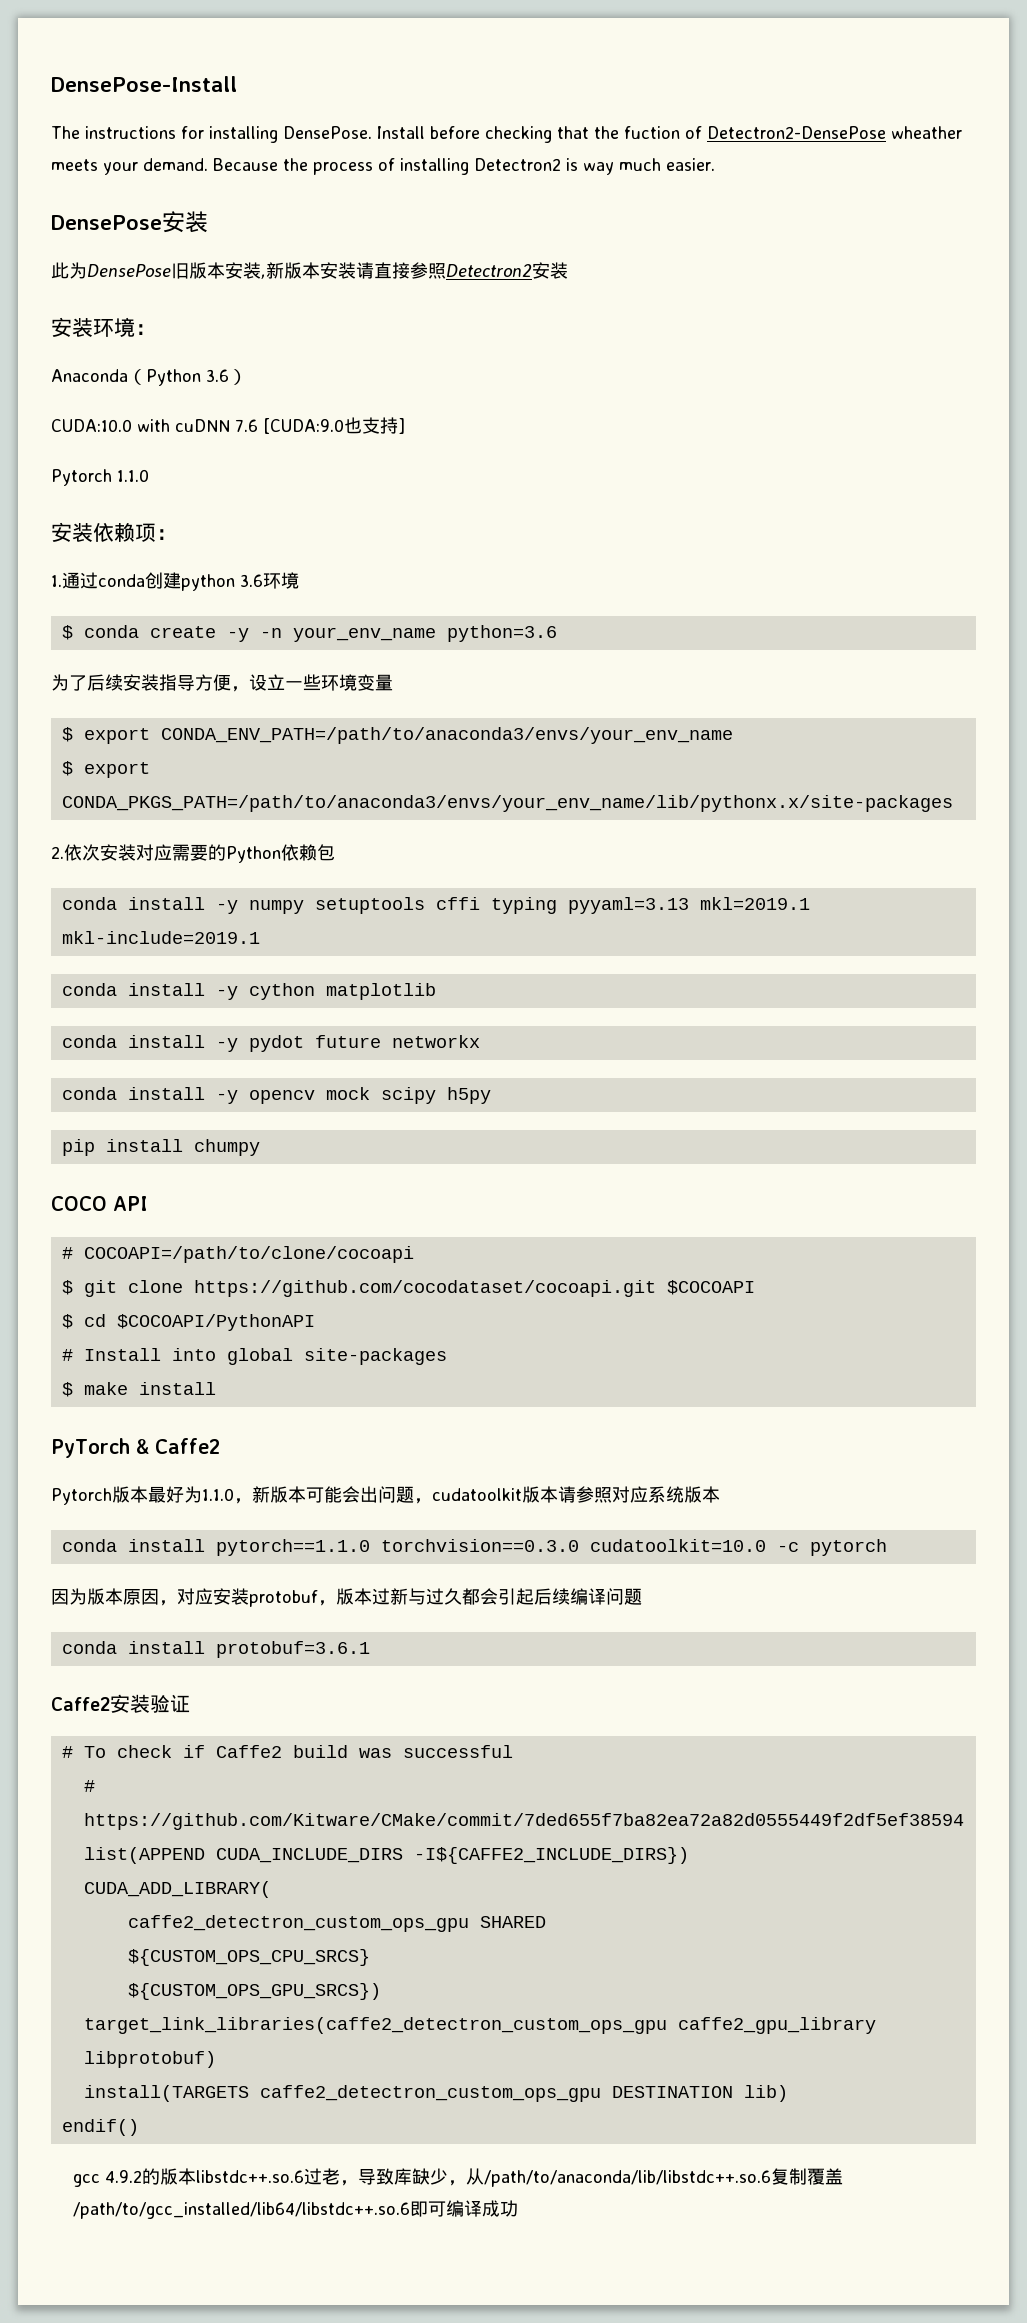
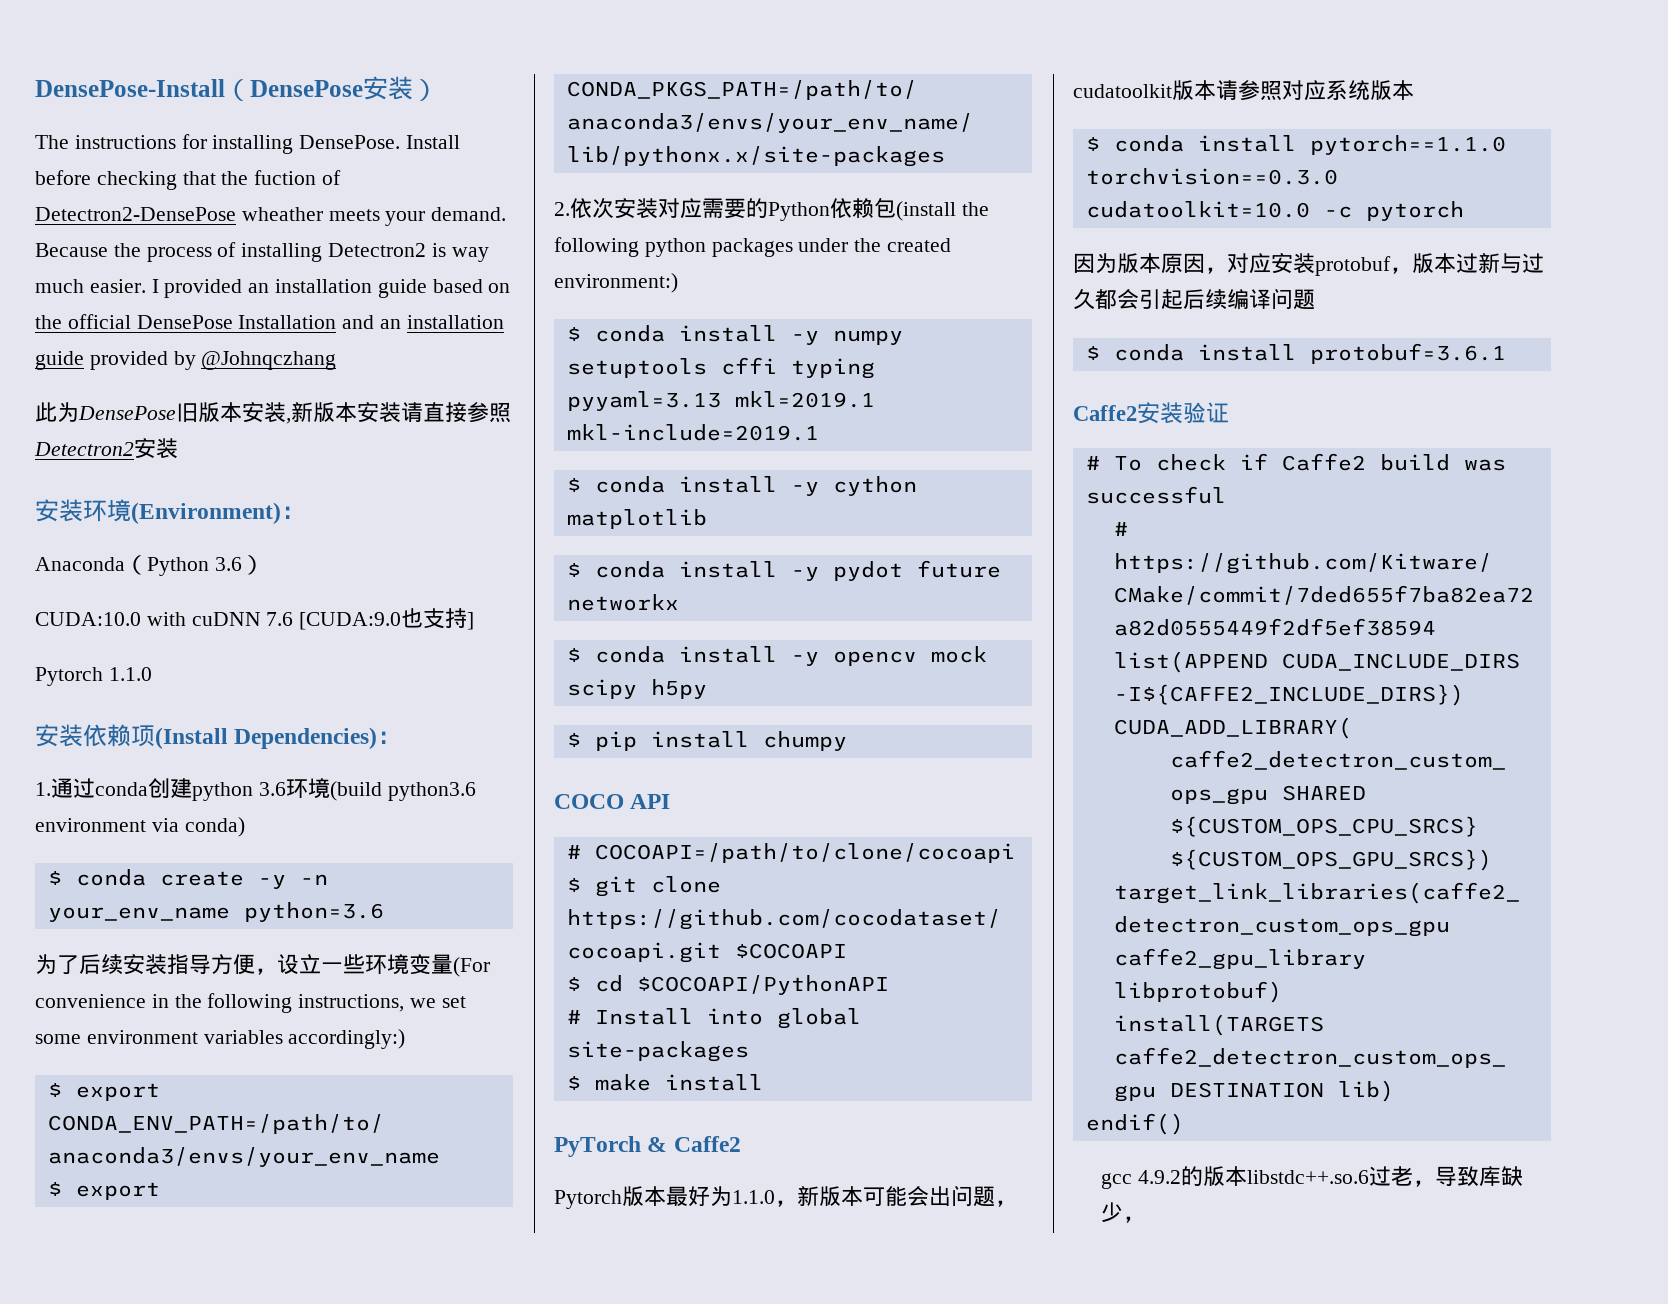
(237, 84) none -> [225,76,438,101] （DensePose安装）
[51,211,208,233] // DensePose安装 -> [151,279,511,298] [35,314,504,329] [35,351,337,370] I provided an installation guide based on the official DensePose Installation and an installation guide provided by @Johnqczhang
(135, 327) none -> [131,502,281,524] (Environment)
(156, 532) none -> [155,727,378,749] (Install Dependencies)
(299, 580) none -> [329,781,476,801] [35,817,245,837] (build python3.6 environment via conda)
(393, 682) none -> [453,957,490,977] [35,993,466,1013] [35,1029,406,1049] (For convenience in the following instructions, we set some environment variables accordingly:)
(335, 852) // -> [896,201,989,221] [554,237,952,257] [554,273,678,293] [566,327,581,341] (install the following python packages under the created environment:) // $
(260, 937) none -> [566,478,581,492] $
(436, 991) none -> [566,563,581,577] $
(480, 1041) none -> [566,648,581,662] $
(491, 1095) none -> [566,733,581,747] $
(720, 1494) none -> [1085,137,1100,151] $
(642, 1596) none -> [1085,346,1100,360] $
[466,2168,844,2187] [73,2200,519,2219] 从/path/to/anaconda/lib/libstdc++.so.6复制覆盖/path/to/gcc_installed/lib64/libstdc++.so.6即可编译成功 -> (1146, 1219) none

